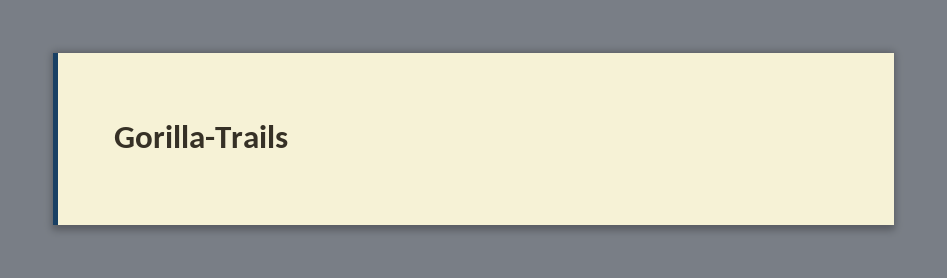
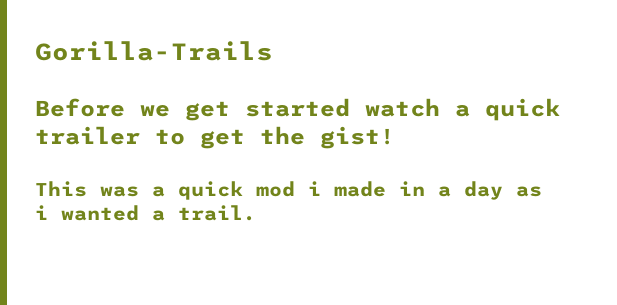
(288, 136) none -> [35,98,560,121] [35,126,395,149] [35,181,542,200] [35,205,256,221] // Before we get started watch a quick trailer to get the gist! // This was a quick mod i made in a day as i wanted a trail.

